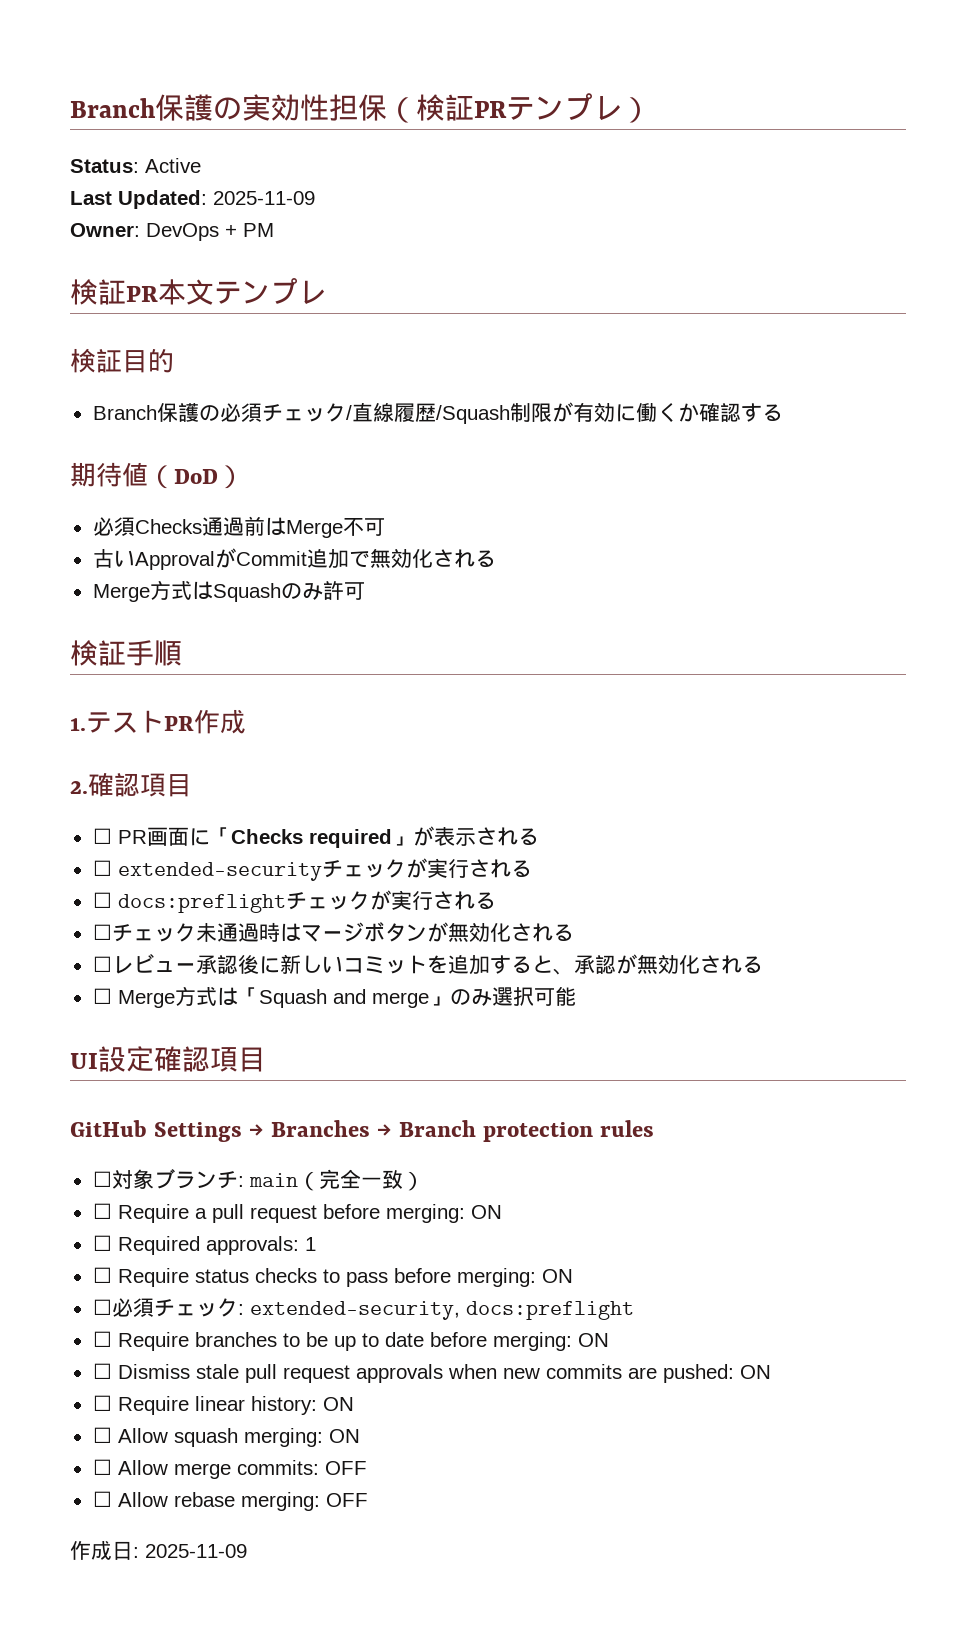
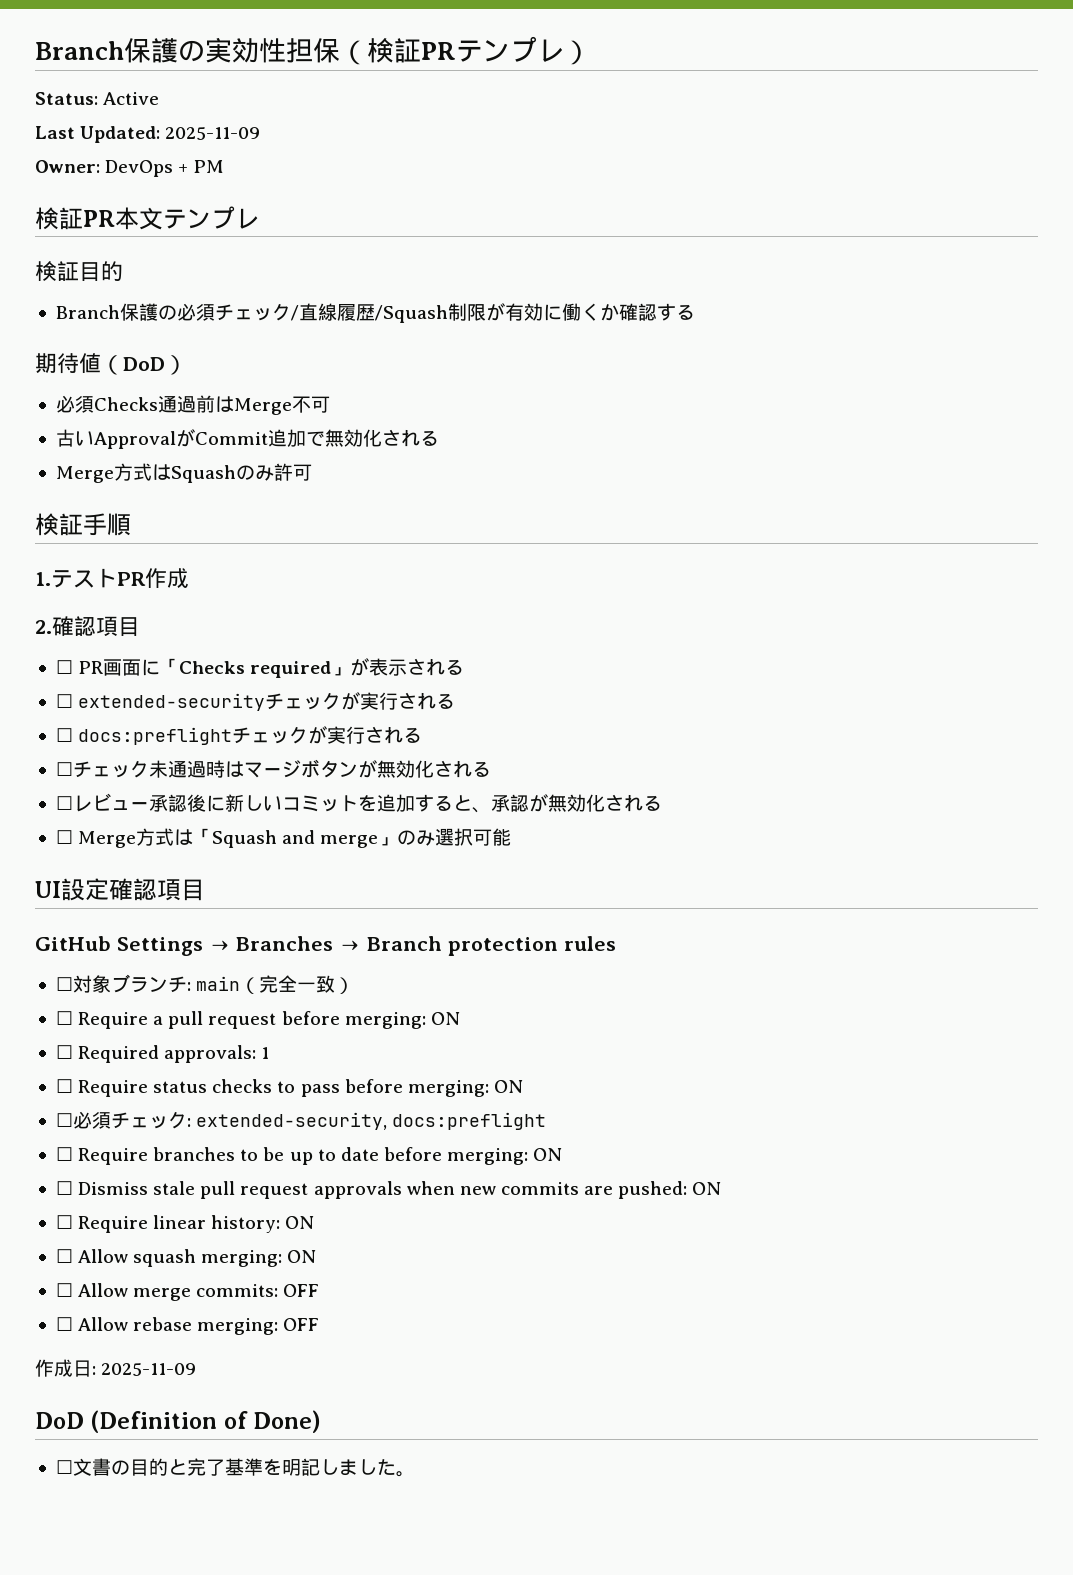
(247, 1551) none -> [35,1410,322,1433] [55,1458,415,1477] // DoD (Definition of Done) // ☐文書の目的と完了基準を明記しました。

